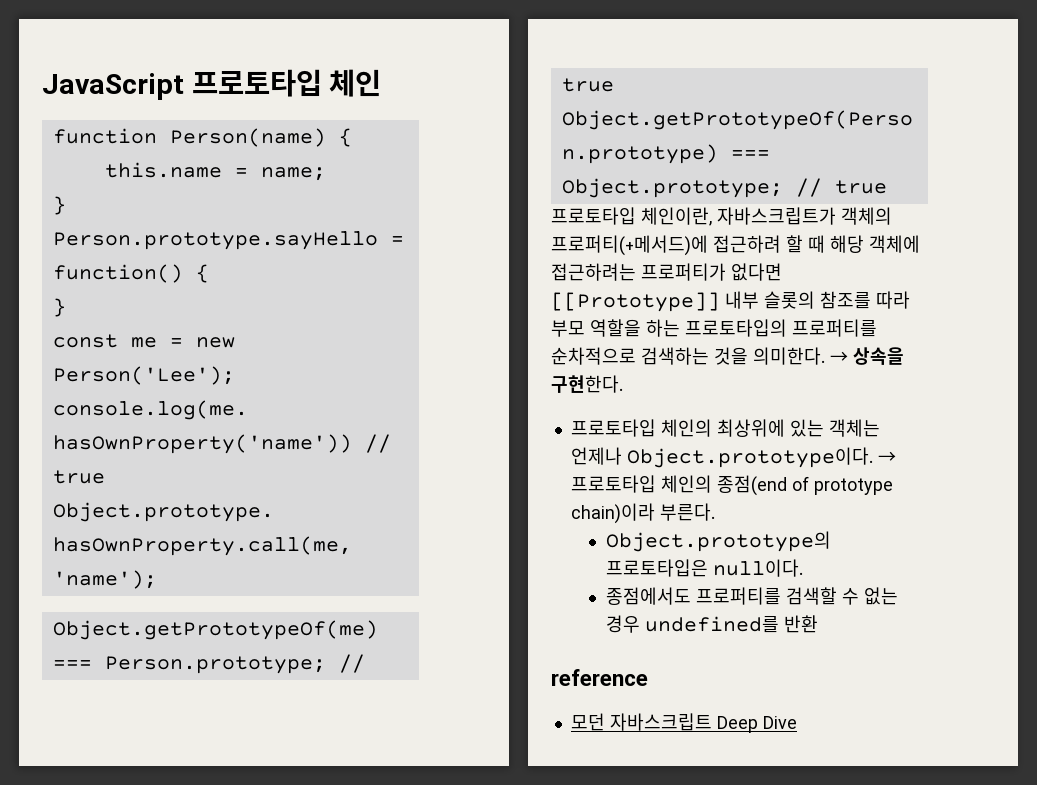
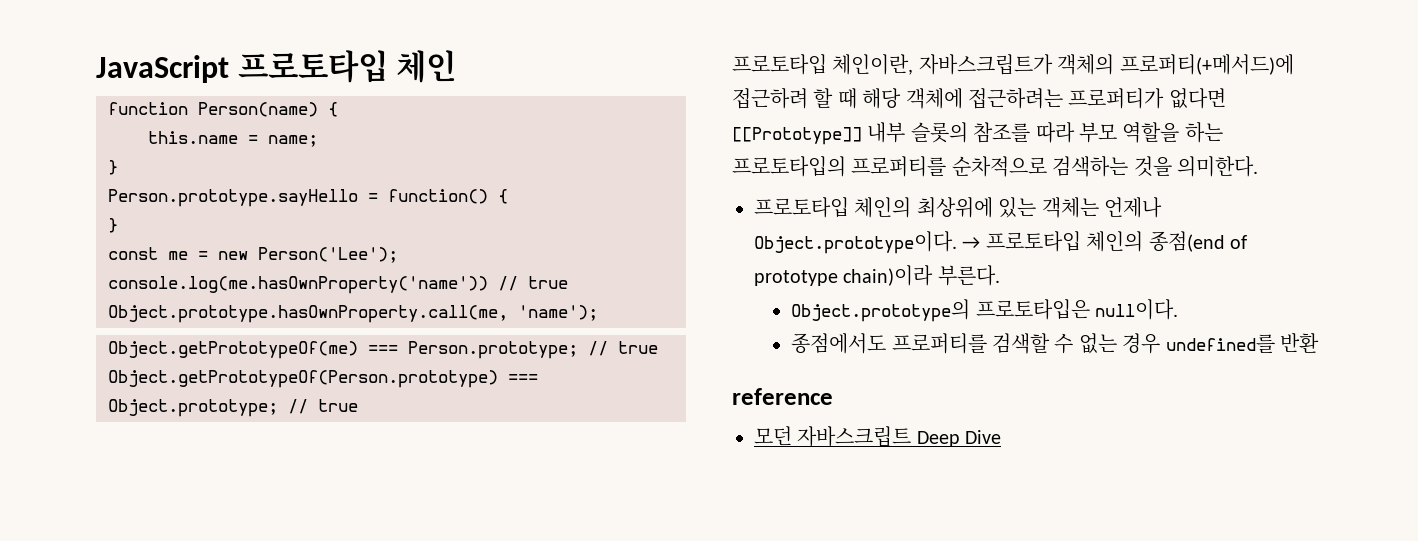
[830,347,904,365] [551,375,623,393] → 상속을 구현한다. -> (1258, 166) none

